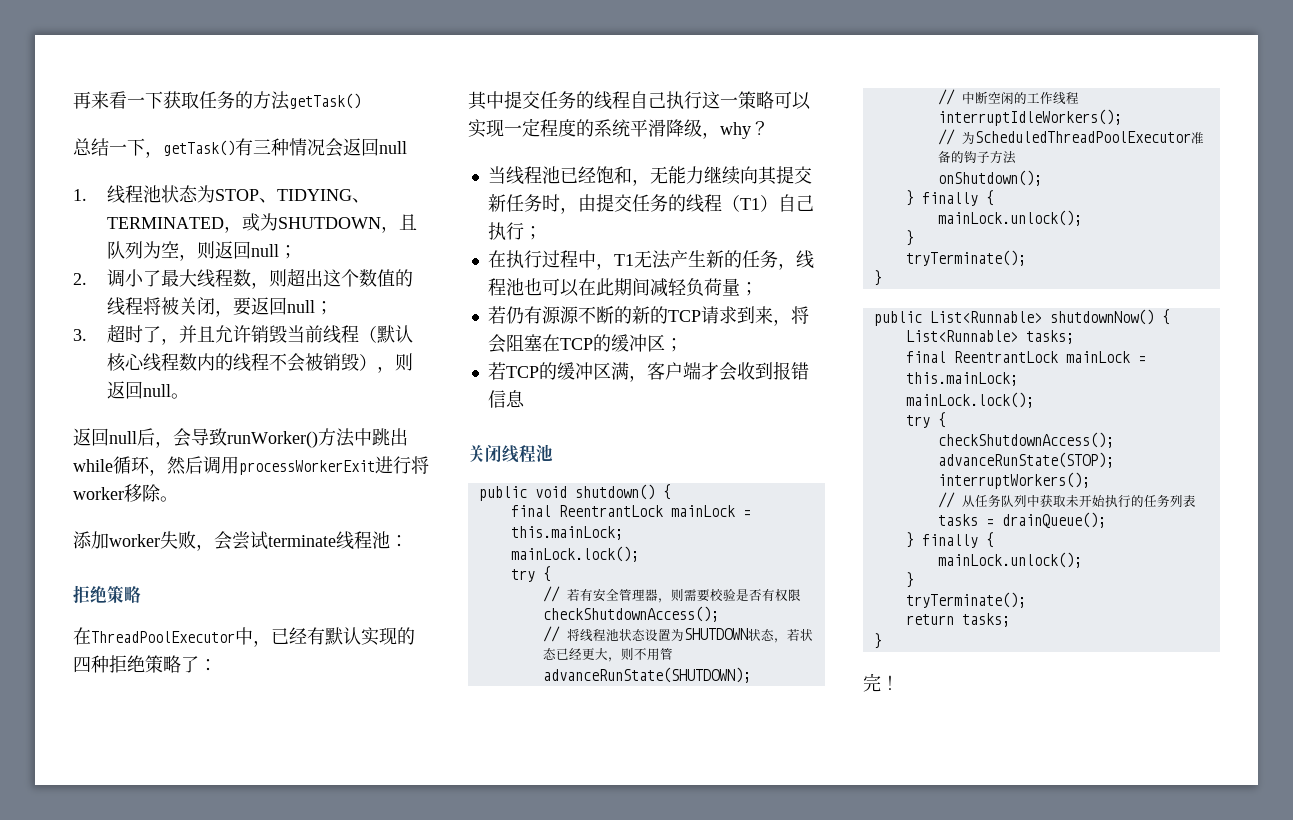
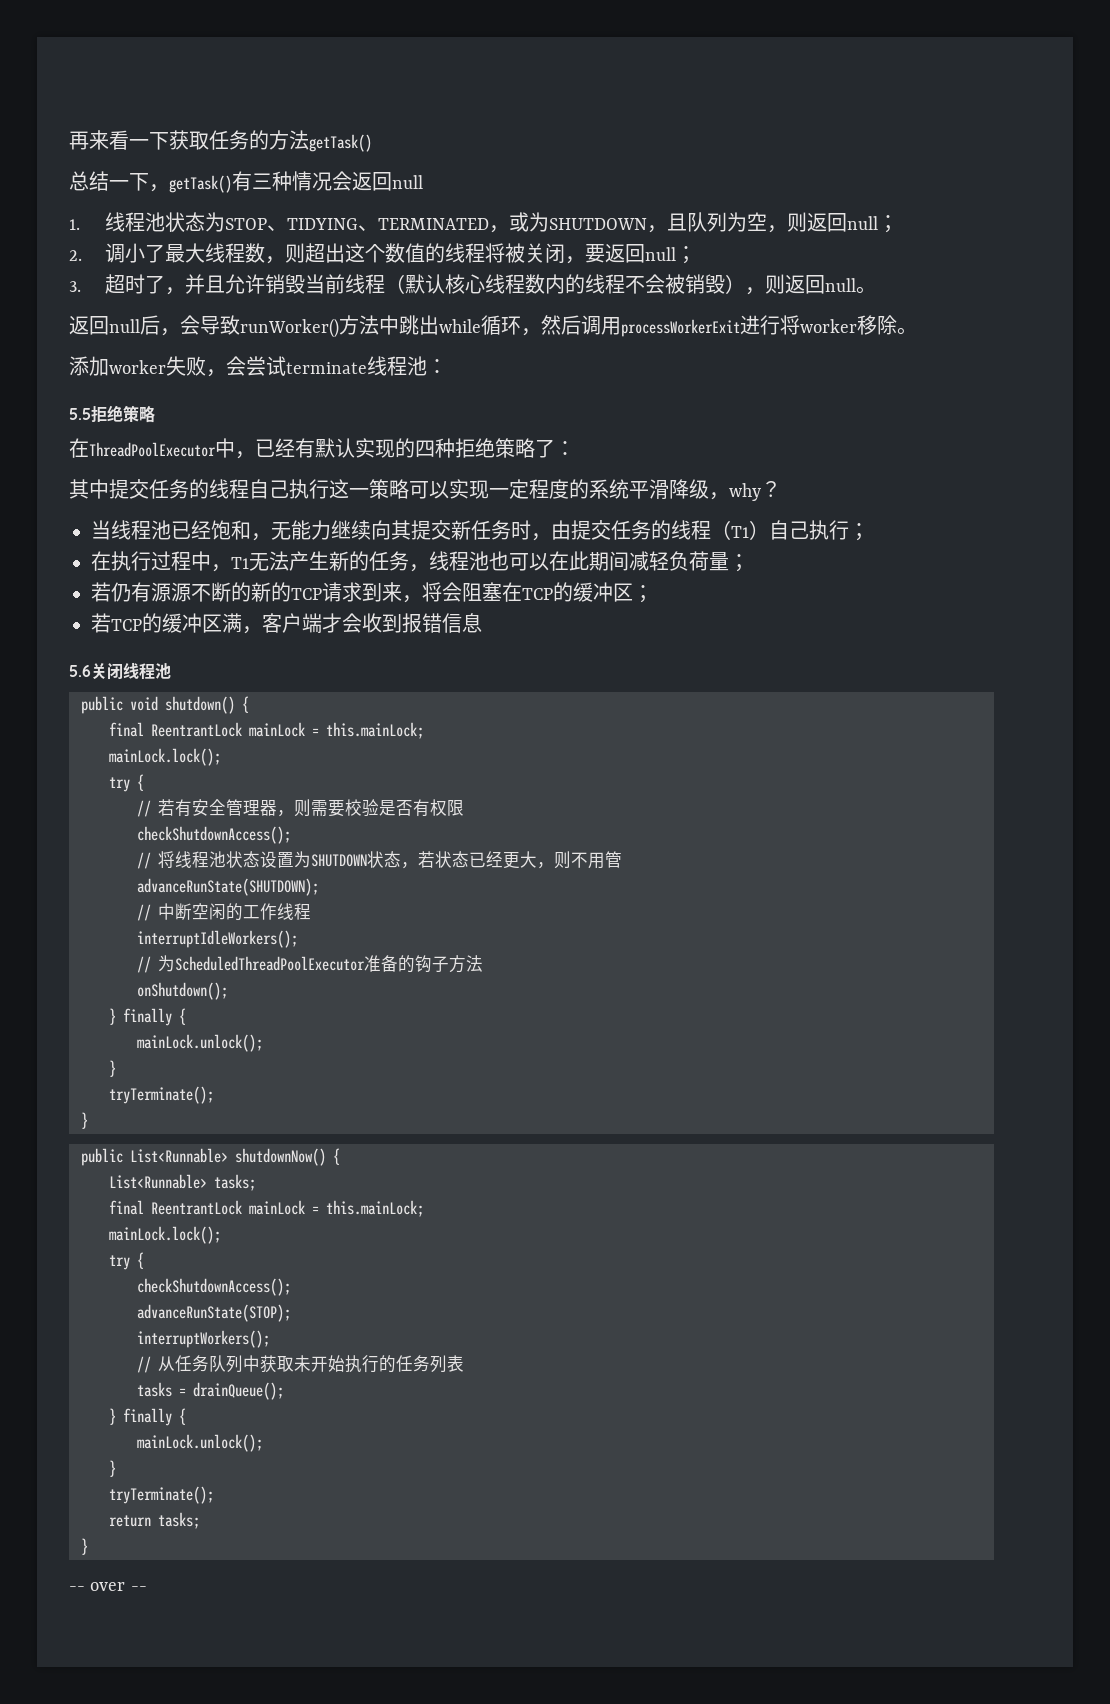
(408, 541) none -> [69,408,91,420] 5.5
(525, 399) none -> [69,665,91,677] 5.6
[863,673,899,692] 完！ -> [69,1582,147,1591] -- over --

